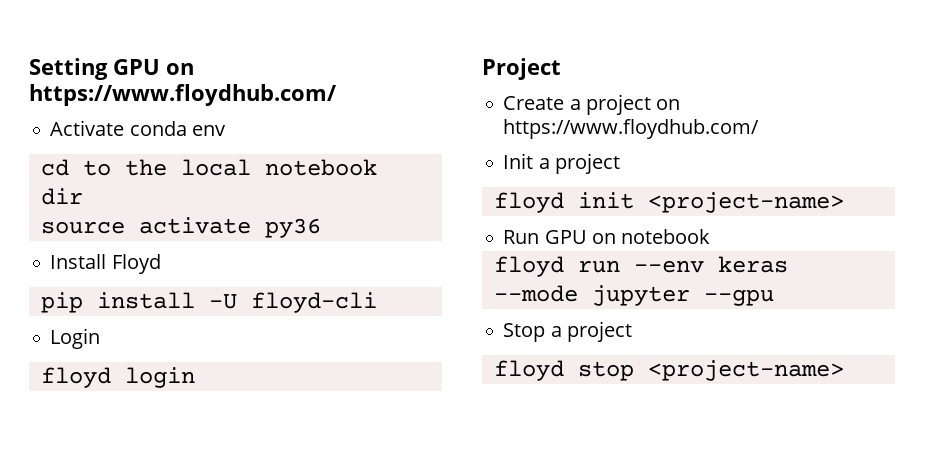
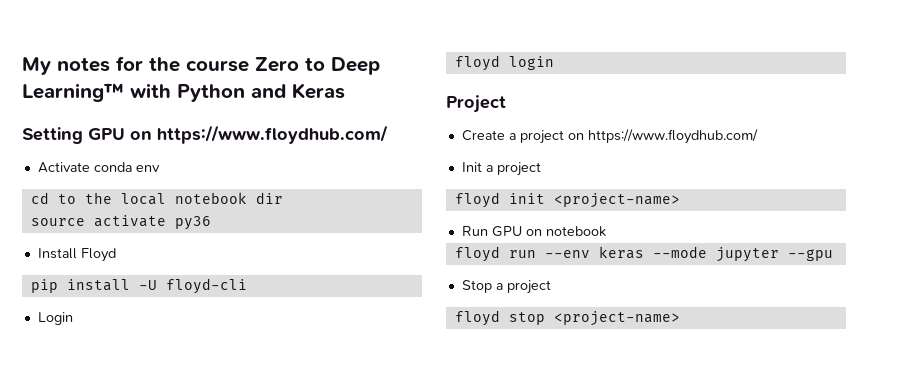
(29, 69) none -> [22,56,380,75] [22,83,345,102] My notes for the course Zero to Deep Learning™ with Python and Keras //

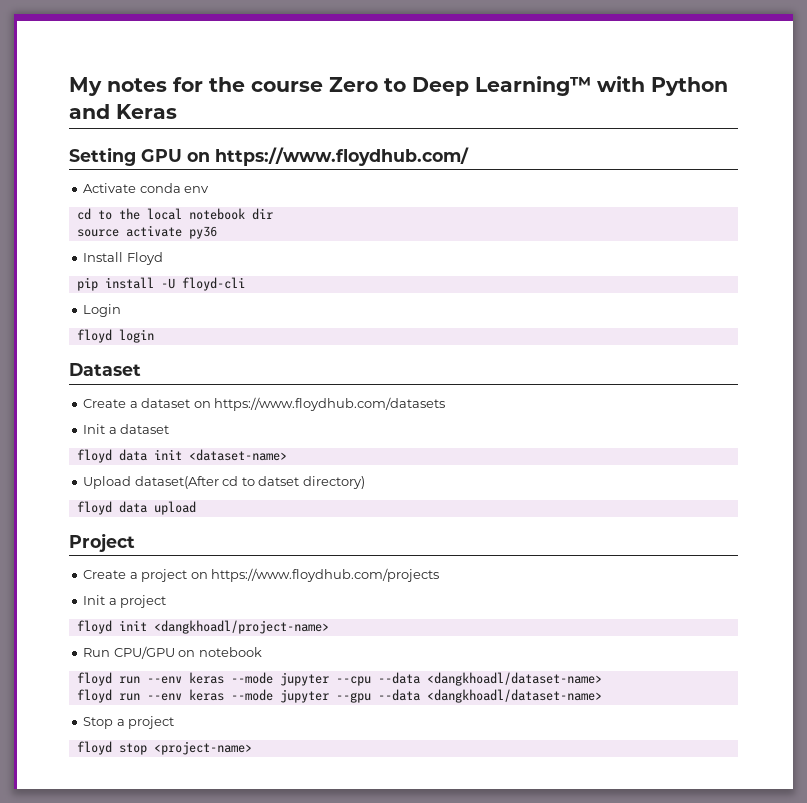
(554, 63) none -> [69,363,141,376] [83,397,446,411] [83,424,170,434] [76,449,287,463] [83,476,365,489] [76,501,196,515] // Dataset // Create a dataset on https://www.floydhub.com/datasets // Init a dataset // floyd data init <dataset-name> // Upload dataset(After cd to datset directory) // floyd data upload
[587,129,758,144] https://www.floydhub.com/ -> [211,568,440,582] https://www.floydhub.com/projects
[553,193,680,208] <project-name> -> [153,620,329,634] <dangkhoadl/project-name>
[491,226,522,237] GPU -> [113,646,175,659] CPU/GPU
(606, 231) none -> [76,672,602,686] // floyd run --env keras --mode jupyter --cpu --data <dangkhoadl/dataset-name>
(833, 255) none -> [377,689,602,703] --data <dangkhoadl/dataset-name>

